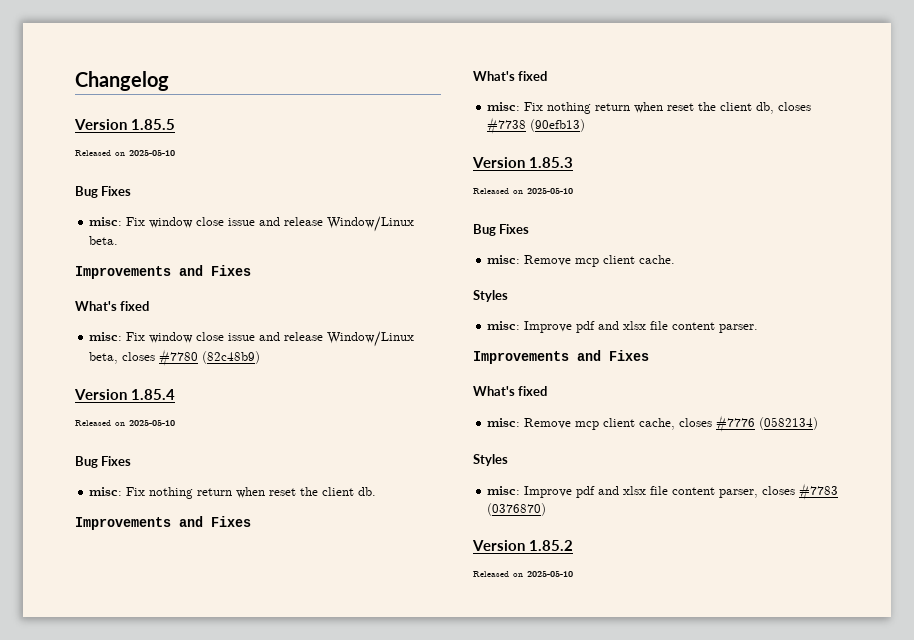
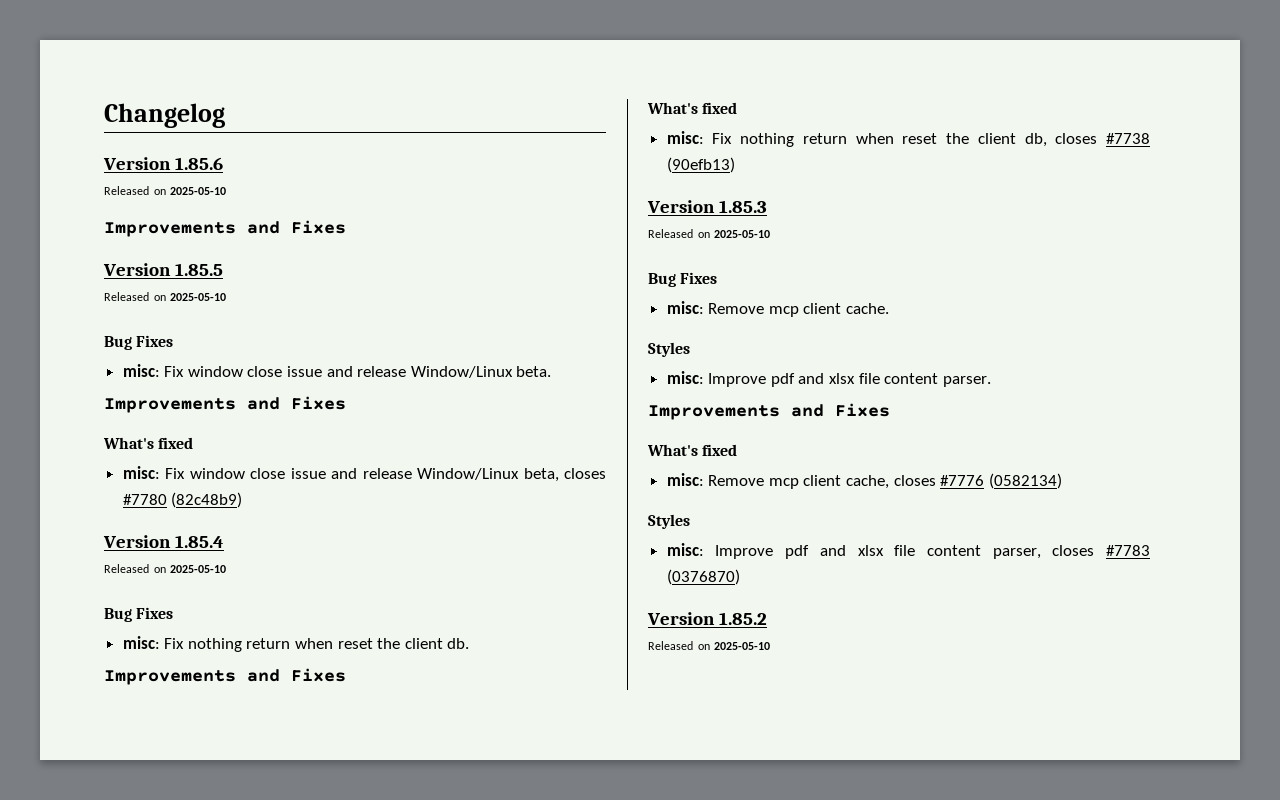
(169, 81) none -> [103,157,224,170] [104,186,227,195] [104,220,346,237] // Version 1.85.6 // Released on 2025-05-10 // Improvements and Fixes

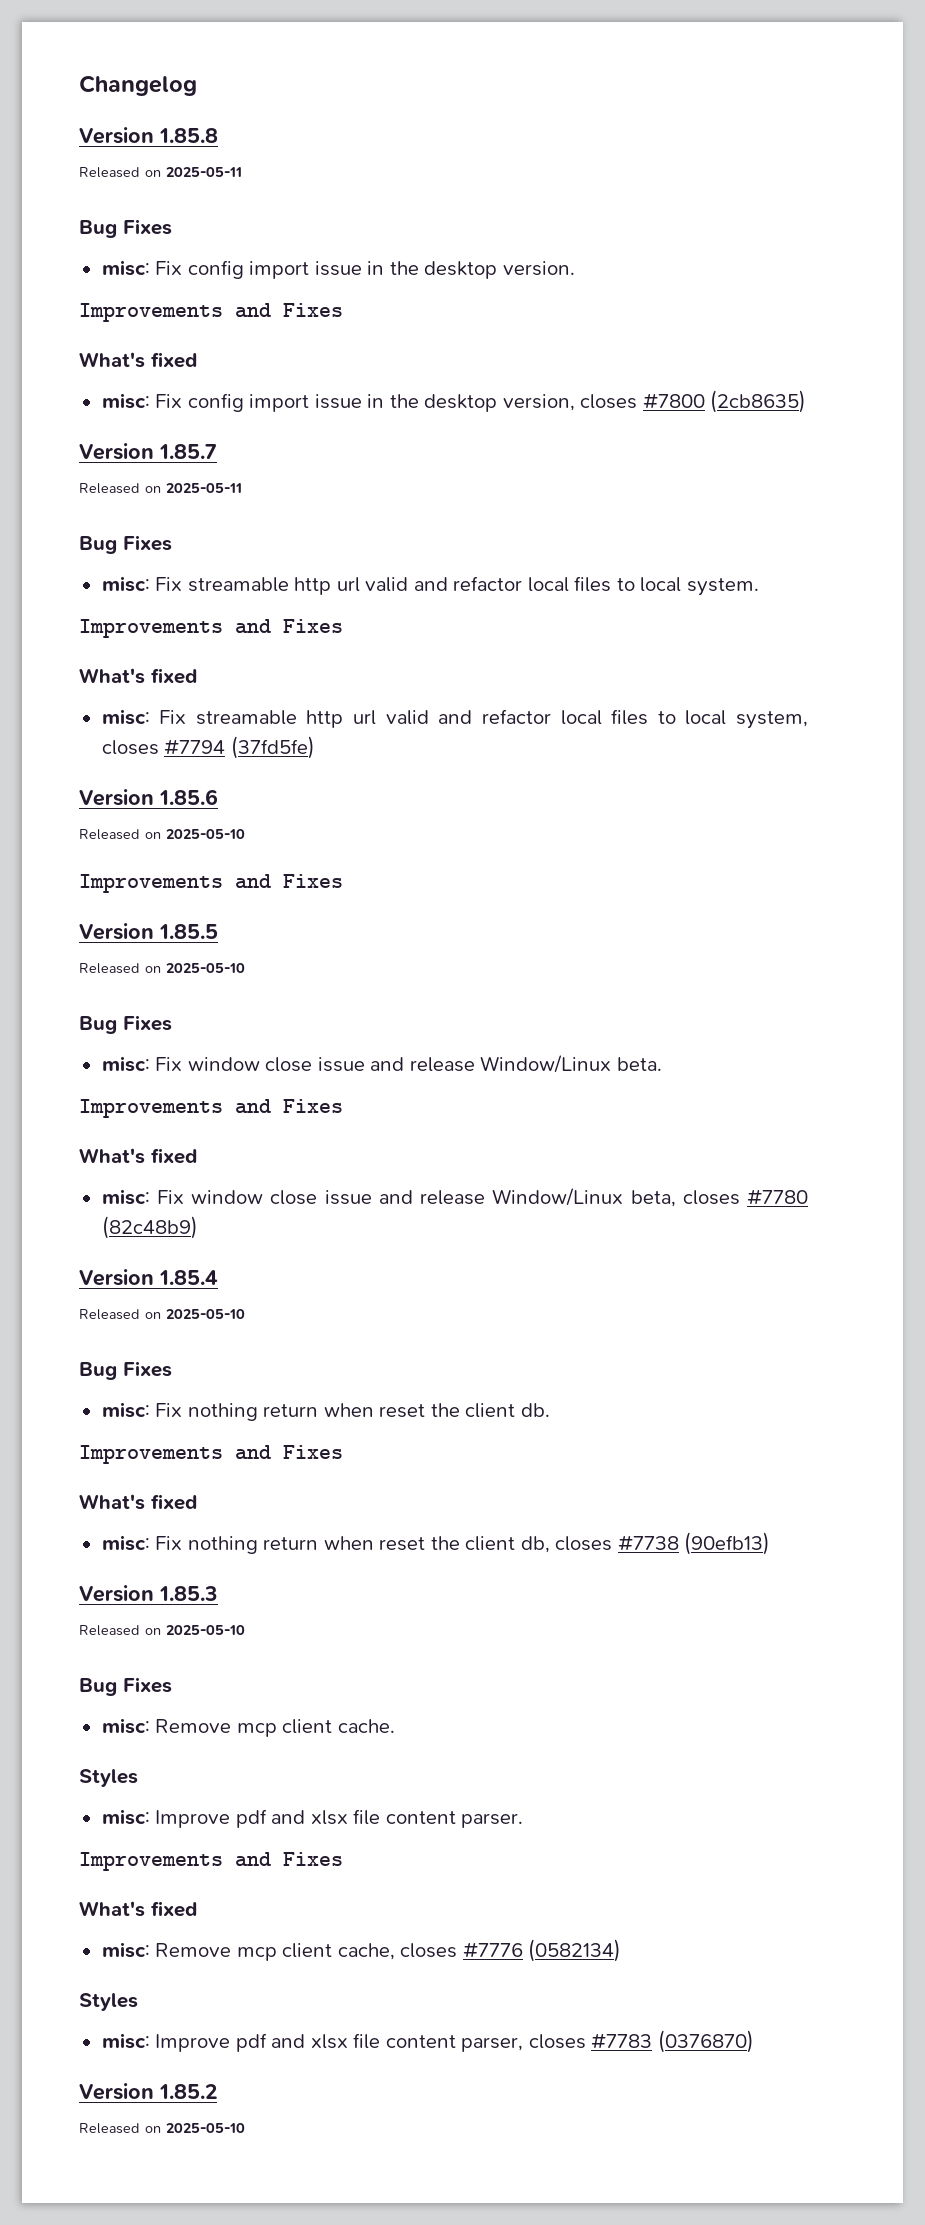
(225, 115) none -> [79,127,218,144] [79,167,243,178] [79,219,172,238] [101,260,575,279] [79,303,343,322] [79,352,197,368] [101,390,807,413] [79,443,217,460] [79,483,243,494] [79,535,172,554] [101,576,759,596] [79,619,343,638] [79,668,197,684] [101,709,809,729] [101,736,315,759] // Version 1.85.8 // Released on 2025-05-11 // Bug Fixes // misc: Fix config import issue in the desktop version. // Improvements and Fixes // What's fixed // misc: Fix config import issue in the desktop version, closes #7800 (2cb8635) // Version 1.85.7 // Released on 2025-05-11 // Bug Fixes // misc: Fix streamable http url valid and refactor local files to local system. // Improvements and Fixes // What's fixed // misc: Fix streamable http url valid and refactor local files to local system, closes #7794 (37fd5fe)

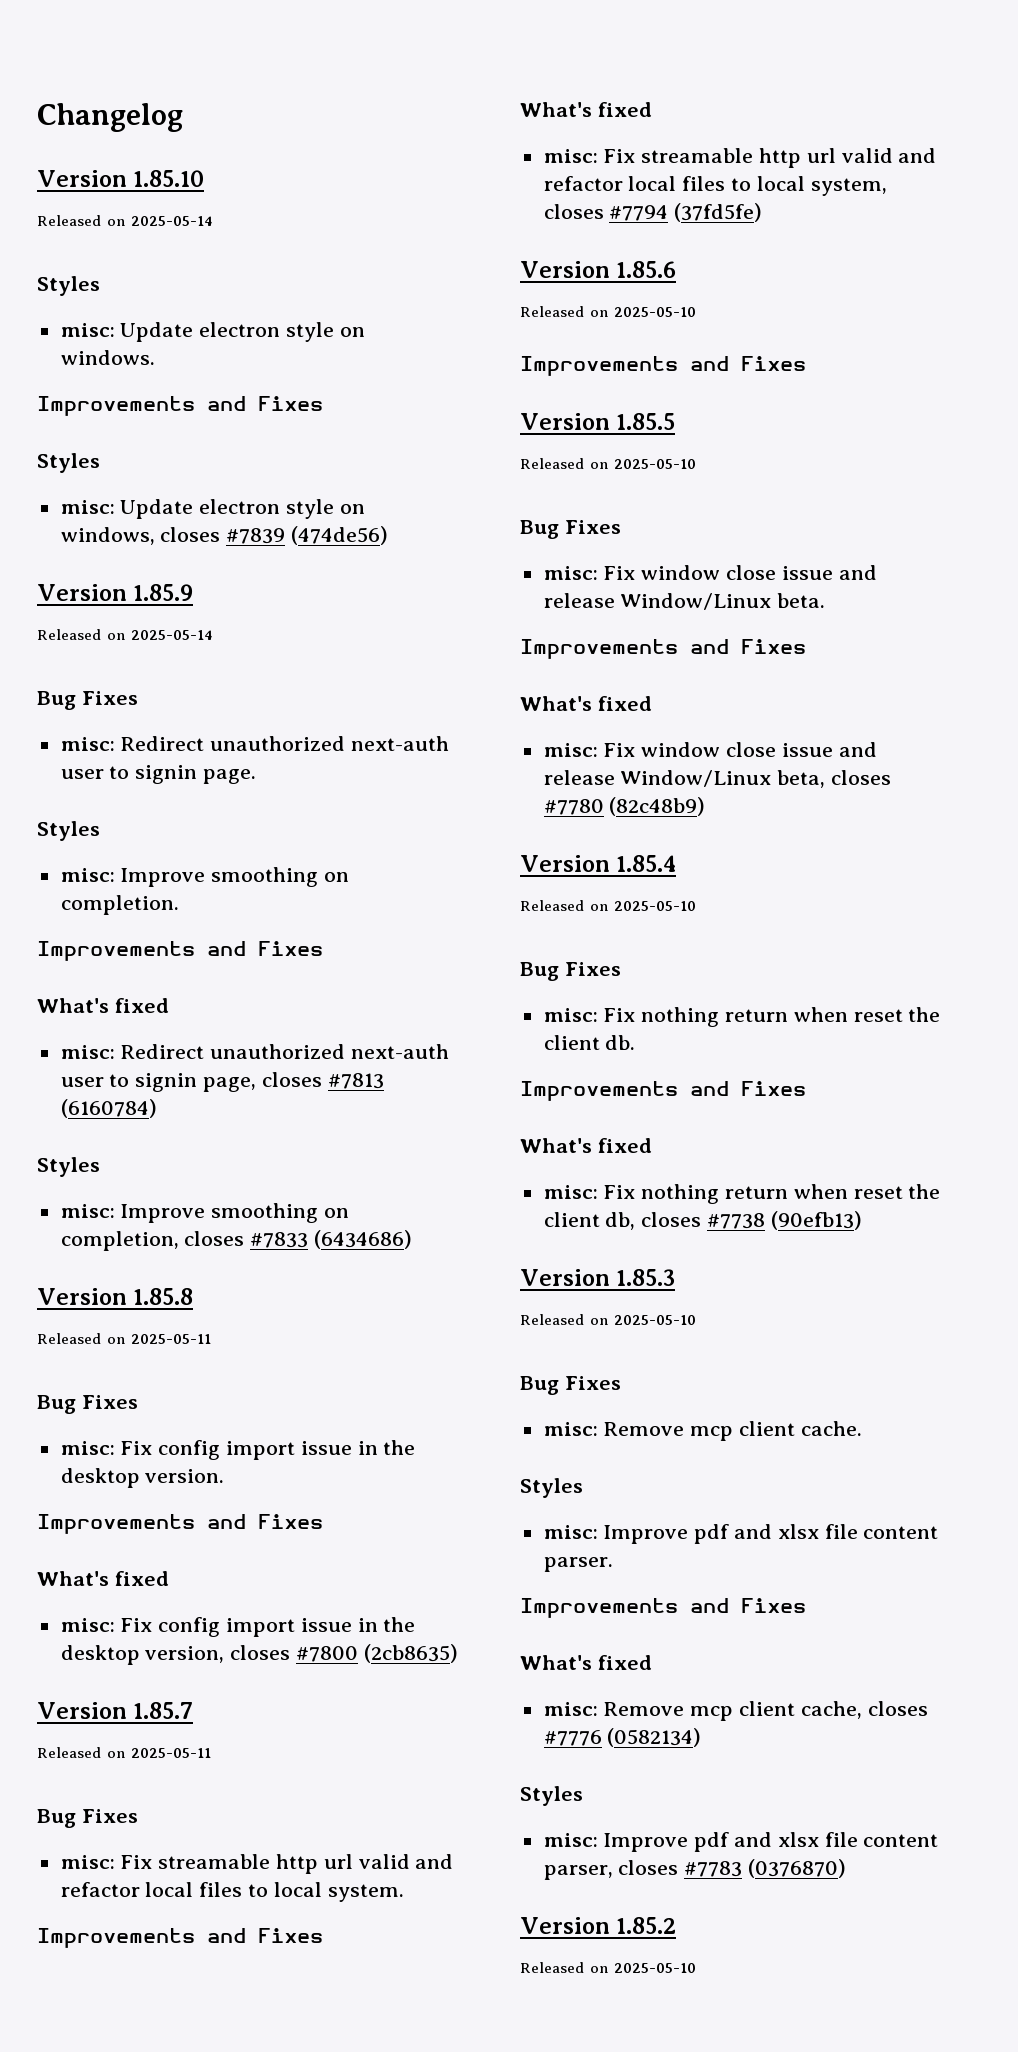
(197, 85) none -> [37,170,205,187] [37,215,212,226] [37,276,100,296] [60,322,365,342] [60,350,155,365] [37,396,323,416] [37,453,100,473] [60,499,365,519] [60,526,389,545] [37,584,194,601] [37,629,212,640] [37,691,138,710] [60,736,450,751] [60,765,257,784] [37,821,100,841] [60,867,350,887] [60,895,179,915] [37,941,323,961] [37,998,169,1013] [60,1044,450,1059] [60,1072,384,1092] [60,1099,157,1118] [37,1157,100,1177] [60,1203,350,1223] [60,1230,413,1251] // Version 1.85.10 // Released on 2025-05-14 // Styles // misc: Update electron style on windows. // Improvements and Fixes // Styles // misc: Update electron style on windows, closes #7839 (474de56) // Version 1.85.9 // Released on 2025-05-14 // Bug Fixes // misc: Redirect unauthorized next-auth user to signin page. // Styles // misc: Improve smoothing on completion. // Improvements and Fixes // What's fixed // misc: Redirect unauthorized next-auth user to signin page, closes #7813 (6160784) // Styles // misc: Improve smoothing on completion, closes #7833 (6434686)

